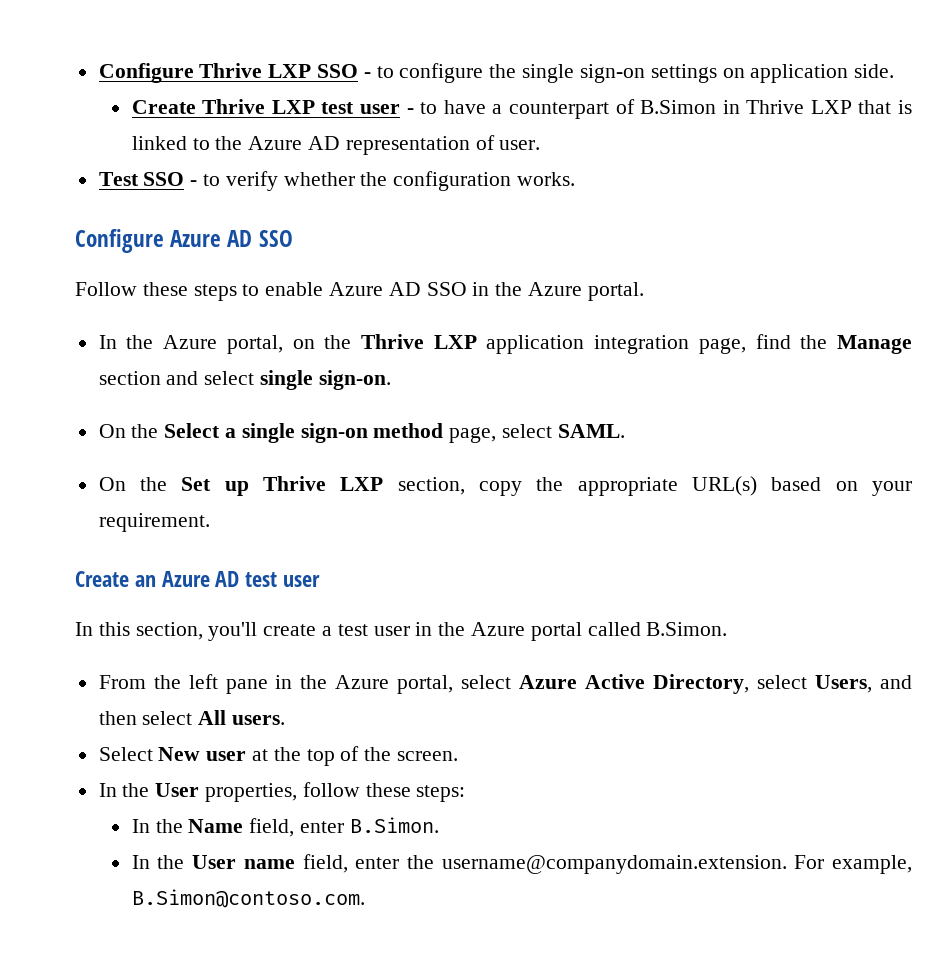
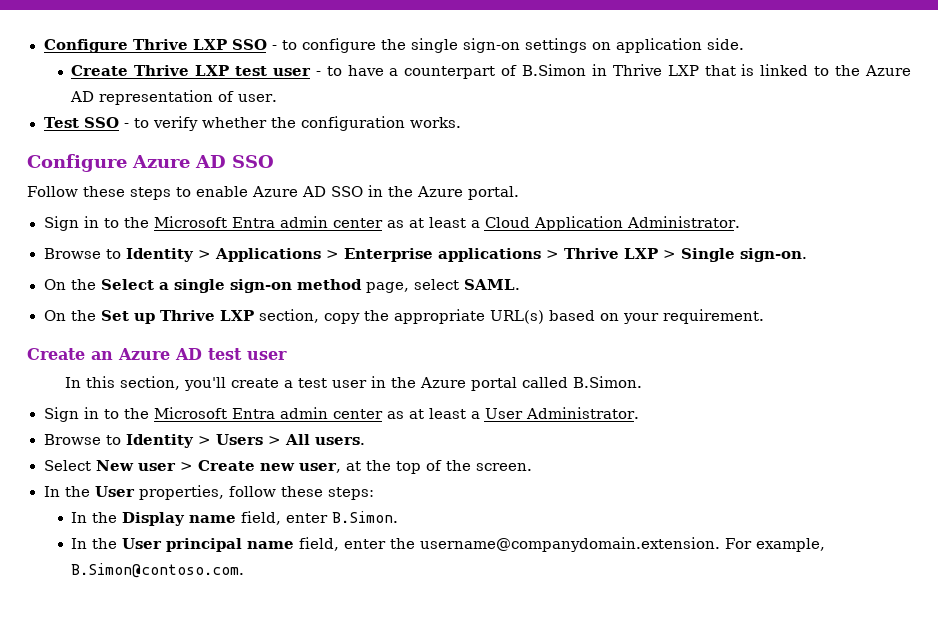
[98,334,912,354] [98,370,314,390] In the Azure portal, on the Thrive LXP application integration page, find the Manage section and select single -> [43,216,740,231] [43,248,735,262] Sign in to the Microsoft Entra admin center as at least a Cloud Application Administrator. // Browse to Identity > Applications > Enterprise applications > Thrive LXP > Single
[98,674,912,694] [98,711,193,725] From the left pane in the Azure portal, select Azure Active Directory, select Users, and then select -> [43,407,639,422] [43,434,281,448] Sign in to the Microsoft Entra admin center as at least a User Administrator. // Browse to Identity > Users >
(247, 756) none -> [179,460,341,473] > Create new user,
[188,819,244,833] Name -> [122,512,237,526] Display name
(237, 862) none -> [166,538,243,552] principal

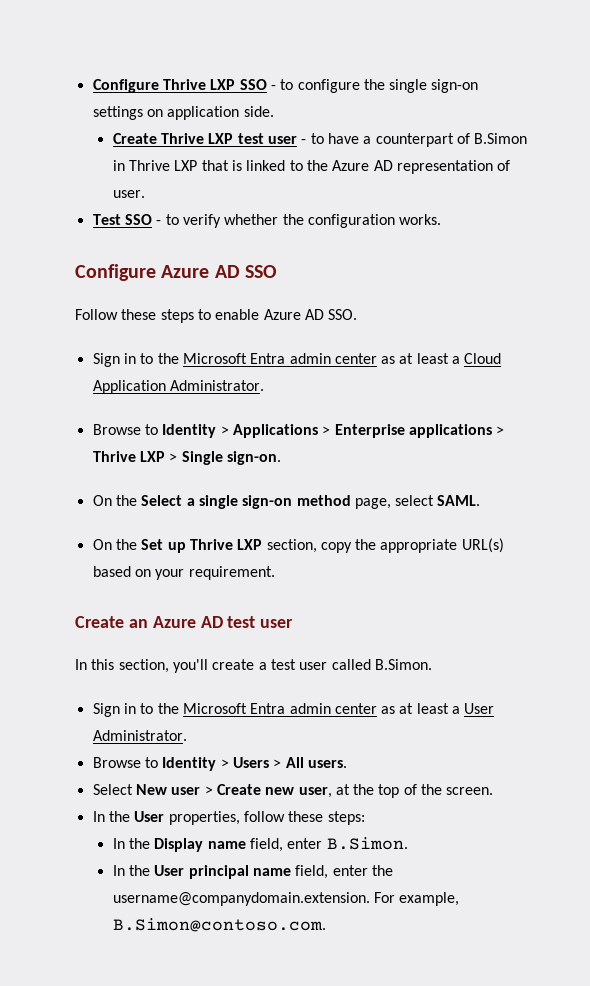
[331,185,519,200] SSO in the Azure portal. -> [328,309,358,320] SSO.
[371,376,518,391] in the Azure portal -> (328, 666) none

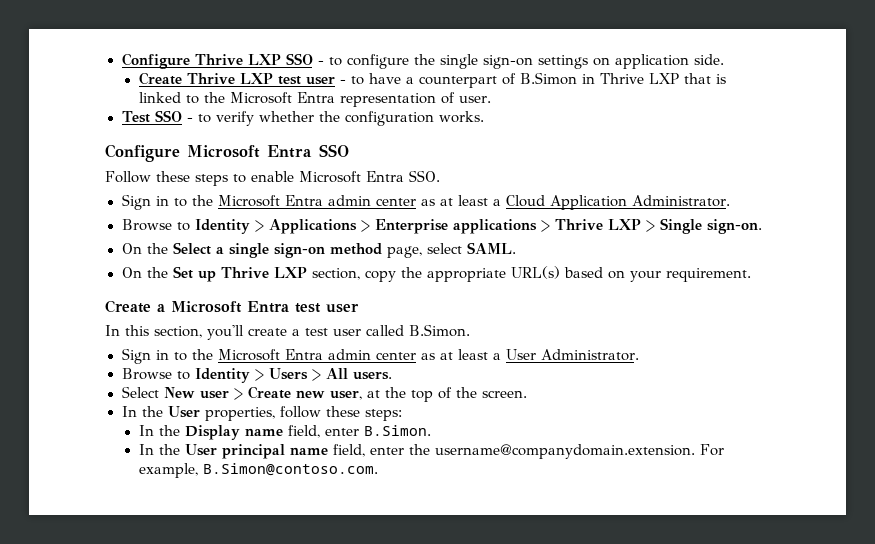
[332,160,393,171] Azure AD -> [229,92,335,104] Microsoft Entra
[161,265,240,278] Azure AD -> [187,145,312,158] Microsoft Entra
[263,309,324,320] Azure AD -> [299,171,404,183] Microsoft Entra
[128,616,223,628] an Azure AD -> [157,301,289,313] a Microsoft Entra

